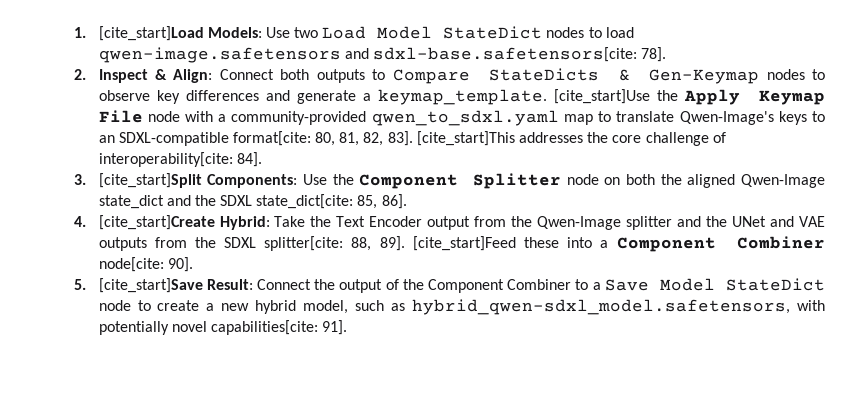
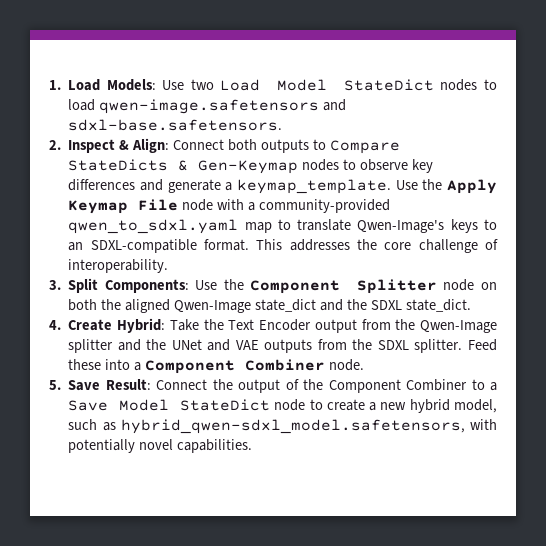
[98,26,204,41] [cite_start]Load -> [68,79,101,91] Load
[372,47,667,62] sdxl-base.safetensors[cite: 78]. -> [68,119,283,131] sdxl-base.safetensors.
[554,89,651,104] [cite_start]Use -> [395,180,418,190] Use
[232,131,515,146] format[cite: 80, 81, 82, 83]. [cite_start]This -> [203,239,283,251] format. This
[98,152,262,167] interoperability[cite: 84]. -> [68,259,169,273] interoperability.
[98,173,202,188] [cite_start]Split -> [68,278,99,293] Split
[256,194,407,209] state_dict[cite: 85, 86]. -> [405,299,471,312] state_dict.
[98,215,215,230] [cite_start]Create -> [68,319,113,331] Create
[264,236,516,251] splitter[cite: 88, 89]. [cite_start]Feed -> [414,339,497,353] splitter. Feed
[98,257,193,272] node[cite: 90]. -> [328,359,364,371] node.
[98,278,203,293] [cite_start]Save -> [68,380,101,391] Save
[210,320,348,335] capabilities[cite: 91]. -> [177,439,253,453] capabilities.

